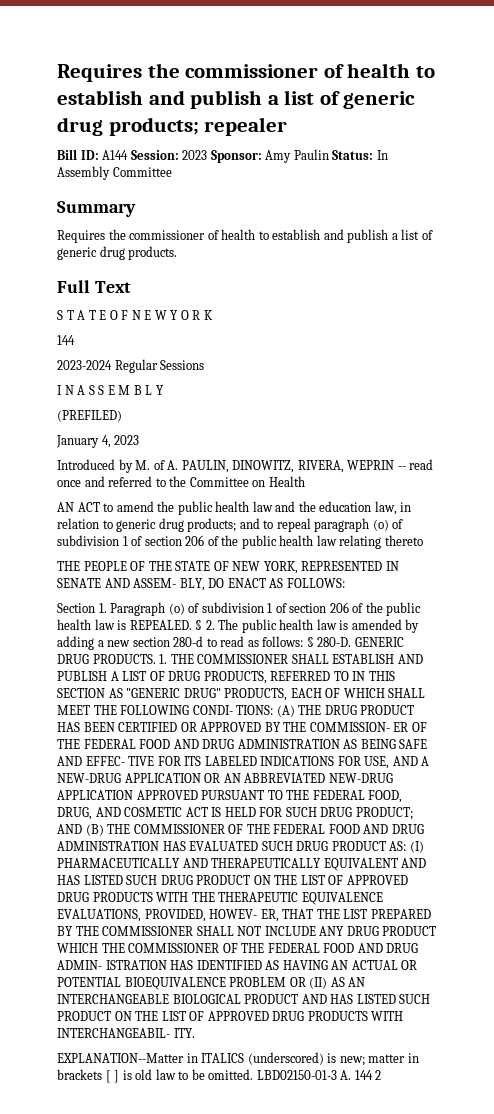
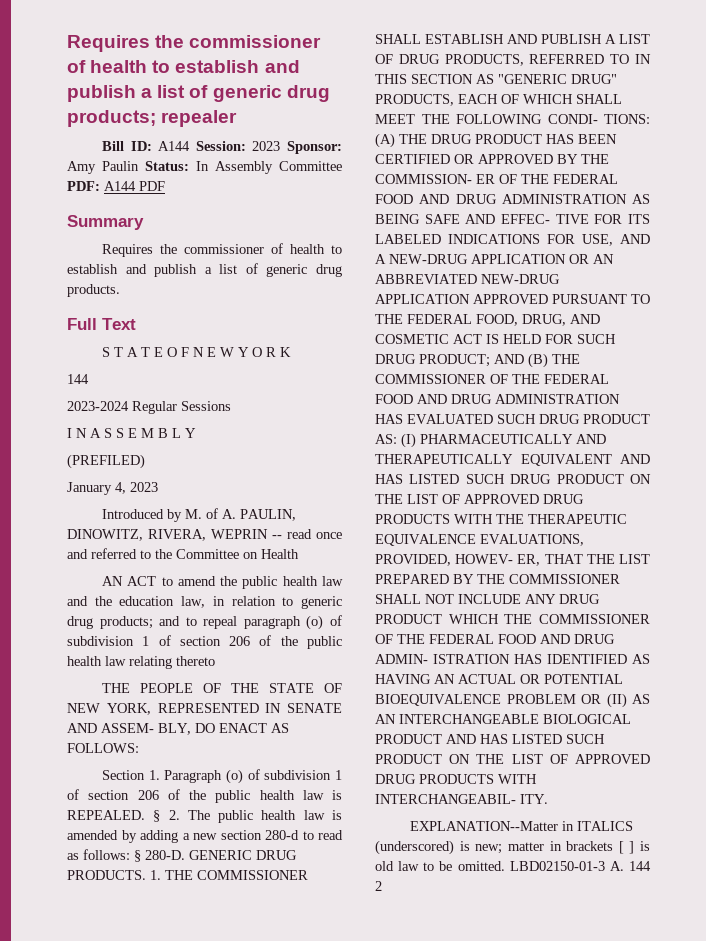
(172, 172) none -> [67,181,165,191] PDF: A144 PDF

